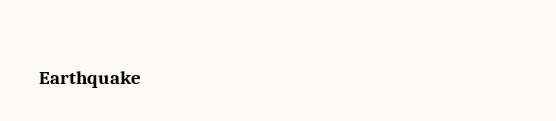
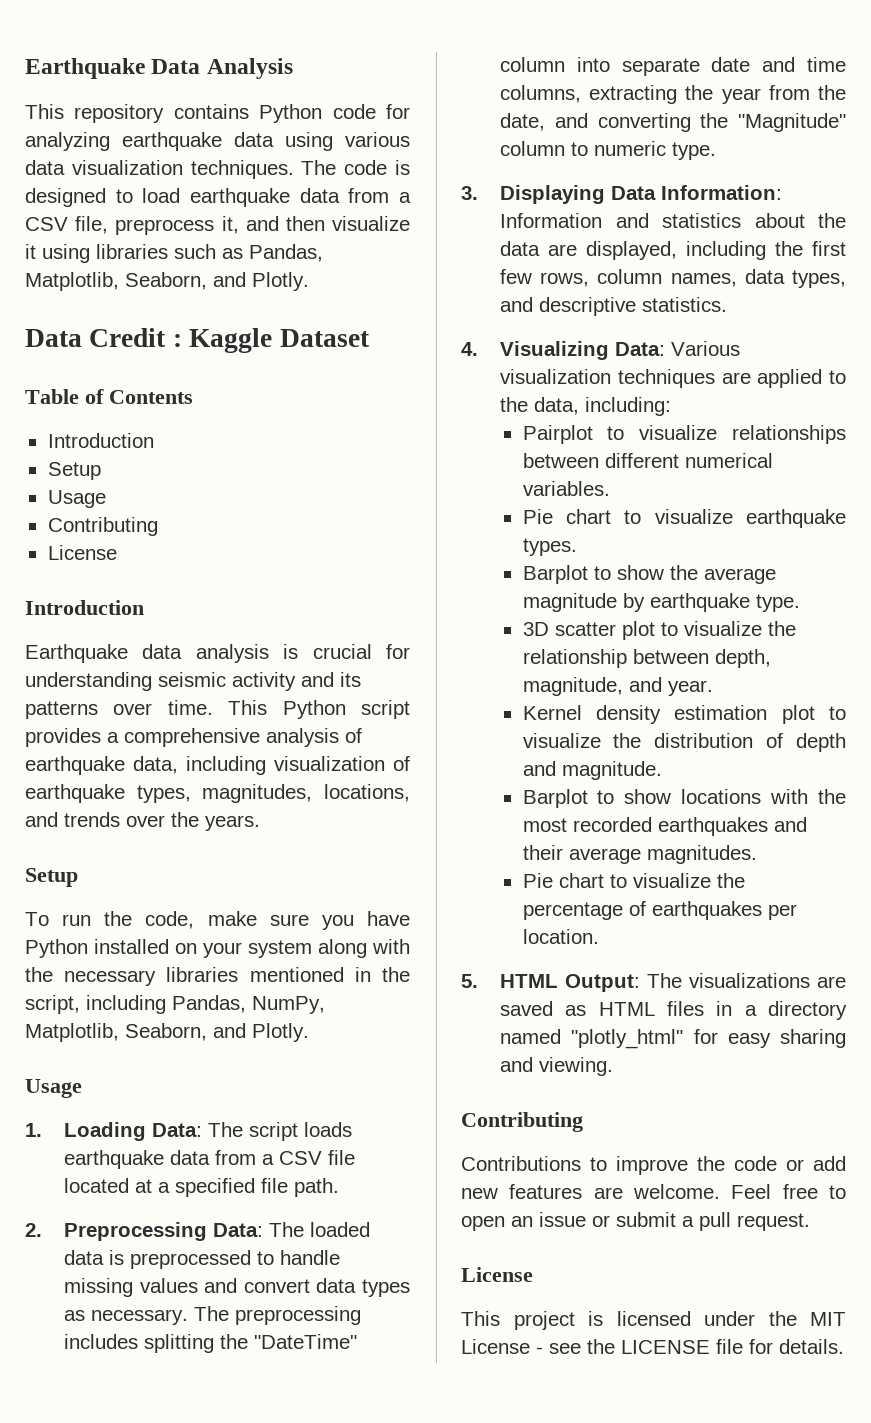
[39,71,141,88] Earthquake -> [25,58,293,79] [25,104,410,123] [25,132,410,151] [25,160,411,179] [25,188,412,207] [25,216,410,235] [25,244,323,263] [25,272,309,291] [25,328,370,353] [25,389,193,404] [47,433,154,448] [47,462,101,480] [47,490,106,508] [47,517,158,536] [47,545,117,560] [25,600,144,615] [25,644,410,663] [25,672,361,691] [25,700,410,719] [25,728,362,747] [25,756,410,775] [25,784,411,803] [25,812,260,831] [25,868,78,887] [25,911,410,930] [25,939,410,958] [25,967,410,986] [25,995,325,1014] [25,1023,309,1042] [25,1079,82,1098] [25,1122,353,1141] [64,1150,356,1169] [64,1178,340,1197] [25,1222,371,1241] [64,1250,341,1269] [64,1278,410,1297] [64,1306,362,1325] [64,1334,358,1353] [500,57,846,76] [500,85,846,104] [500,113,846,132] [500,141,717,160] [461,185,783,204] [500,213,846,228] [500,241,846,260] [500,269,846,288] [500,297,728,316] [461,341,741,360] [500,369,846,388] [500,397,672,416] [522,425,846,444] [522,453,773,468] [522,481,610,496] [522,509,846,528] [522,538,577,556] [522,565,776,584] [522,593,800,612] [522,621,796,640] [522,649,771,668] [522,677,713,696] [522,705,846,724] [522,733,846,752] [522,761,662,780] [522,789,846,808] [522,817,807,836] [522,845,757,864] [522,873,745,888] [522,901,797,920] [522,929,599,944] [461,973,846,992] [500,1001,847,1020] [500,1029,846,1049] [500,1057,614,1076] [461,1112,583,1132] [461,1156,846,1175] [461,1184,846,1199] [461,1212,810,1231] [461,1267,533,1282] [461,1311,846,1330] [461,1339,844,1354] Earthquake Data Analysis // This repository contains Python code for analyzing earthquake data using various data visualization techniques. The code is designed to load earthquake data from a CSV file, preprocess it, and then visualize it using libraries such as Pandas, Matplotlib, Seaborn, and Plotly. // Data Credit : Kaggle Dataset // Table of Contents // Introduction // Setup // Usage // Contributing // License // Introduction // Earthquake data analysis is crucial for understanding seismic activity and its patterns over time. This Python script provides a comprehensive analysis of earthquake data, including visualization of earthquake types, magnitudes, locations, and trends over the years. // Setup // To run the code, make sure you have Python installed on your system along with the necessary libraries mentioned in the script, including Pandas, NumPy, Matplotlib, Seaborn, and Plotly. // Usage // 1. Loading Data: The script loads earthquake data from a CSV file located at a specified file path. // 2. Preprocessing Data: The loaded data is preprocessed to handle missing values and convert data types as necessary. The preprocessing includes splitting the "DateTime" column into separate date and time columns, extracting the year from the date, and converting the "Magnitude" column to numeric type. // 3. Displaying Data Information: Information and statistics about the data are displayed, including the first few rows, column names, data types, and descriptive statistics. // 4. Visualizing Data: Various visualization techniques are applied to the data, including: // Pairplot to visualize relationships between different numerical variables. // Pie chart to visualize earthquake types. // Barplot to show the average magnitude by earthquake type. // 3D scatter plot to visualize the relationship between depth, magnitude, and year. // Kernel density estimation plot to visualize the distribution of depth and magnitude. // Barplot to show locations with the most recorded earthquakes and their average magnitudes. // Pie chart to visualize the percentage of earthquakes per location. // 5. HTML Output: The visualizations are saved as HTML files in a directory named "plotly_html" for easy sharing and viewing. // Contributing // Contributions to improve the code or add new features are welcome. Feel free to open an issue or submit a pull request. // License // This project is licensed under the MIT License - see the LICENSE file for details.

